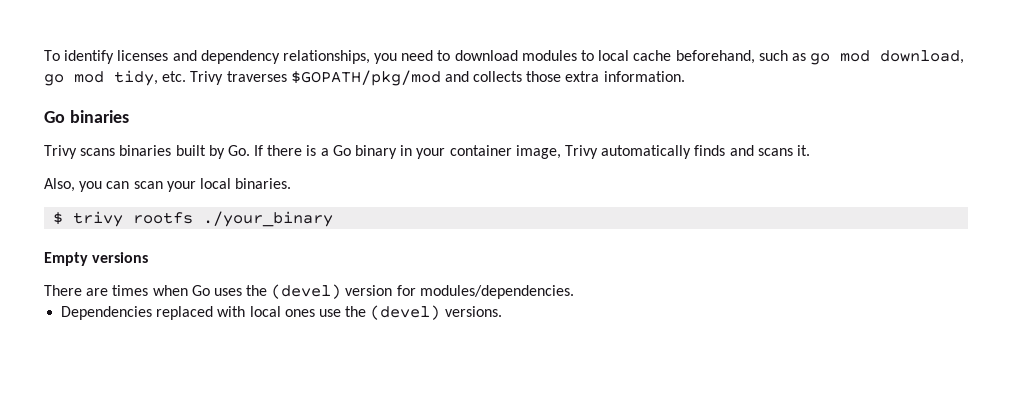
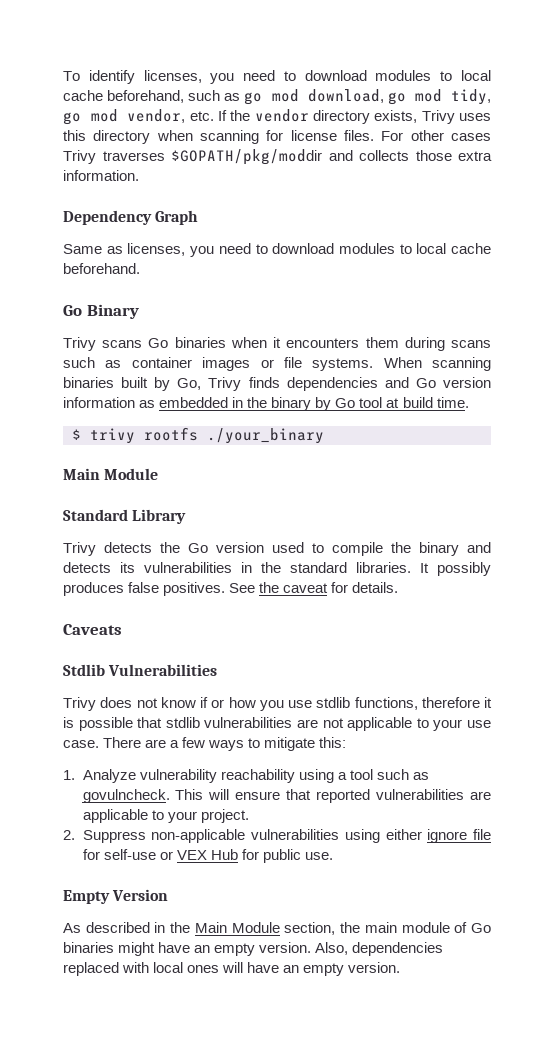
[117,50,370,64] licenses and dependency relationships, -> [143,70,202,83] licenses,
[162,71,187,82] etc. -> [63,109,492,125] [63,130,491,144] go mod vendor, etc. If the vendor directory exists, Trivy uses this directory when scanning for license files. For other cases
[290,70,441,86] $GOPATH/pkg/mod -> [171,149,322,165] $GOPATH/pkg/moddir
[44,110,129,123] // Go binaries -> [63,210,199,225] [63,243,491,257] [63,263,140,274] [63,304,139,319] // Dependency Graph // Same as licenses, you need to download modules to local cache beforehand. // Go Binary
[119,145,810,159] [44,178,292,192] [53,211,334,227] [44,252,149,266] [44,284,574,299] [61,305,502,320] binaries built by Go. If there is a Go binary in your container image, Trivy automatically finds and scans it. // Also, you can scan your local binaries. // $ trivy rootfs ./your_binary // Empty versions // There are times when Go uses the (devel) version for modules/dependencies. // Dependencies replaced with local ones use the (devel) versions. -> [148,337,492,351] [63,357,491,371] [63,377,491,391] [63,397,469,411] [72,427,324,444] [63,468,159,480] [63,509,187,524] [63,542,491,556] [63,562,491,576] [63,582,399,596] [63,624,122,635] [63,664,218,676] [63,697,492,711] [63,717,492,731] [63,737,347,751] [63,769,429,783] [82,789,492,803] [82,809,249,823] [63,829,491,843] [82,849,333,863] [63,889,169,904] [63,922,492,935] [63,942,444,956] [63,962,401,976] Go binaries when it encounters them during scans such as container images or file systems. When scanning binaries built by Go, Trivy finds dependencies and Go version information as embedded in the binary by Go tool at build time. // $ trivy rootfs ./your_binary // Main Module // Standard Library // Trivy detects the Go version used to compile the binary and detects its vulnerabilities in the standard libraries. It possibly produces false positives. See the caveat for details. // Caveats // Stdlib Vulnerabilities // Trivy does not know if or how you use stdlib functions, therefore it is possible that stdlib vulnerabilities are not applicable to your use case. There are a few ways to mitigate this: // 1. Analyze vulnerability reachability using a tool such as govulncheck. This will ensure that reported vulnerabilities are applicable to your project. // 2. Suppress non-applicable vulnerabilities using either ignore file for self-use or VEX Hub for public use. // Empty Version // As described in the Main Module section, the main module of Go binaries might have an empty version. Also, dependencies replaced with local ones will have an empty version.

